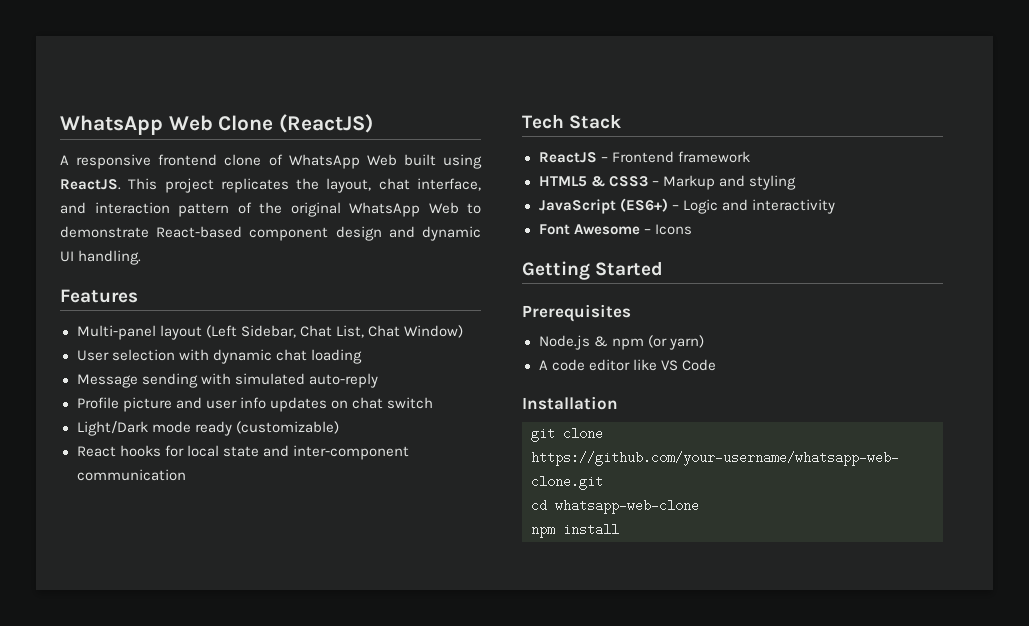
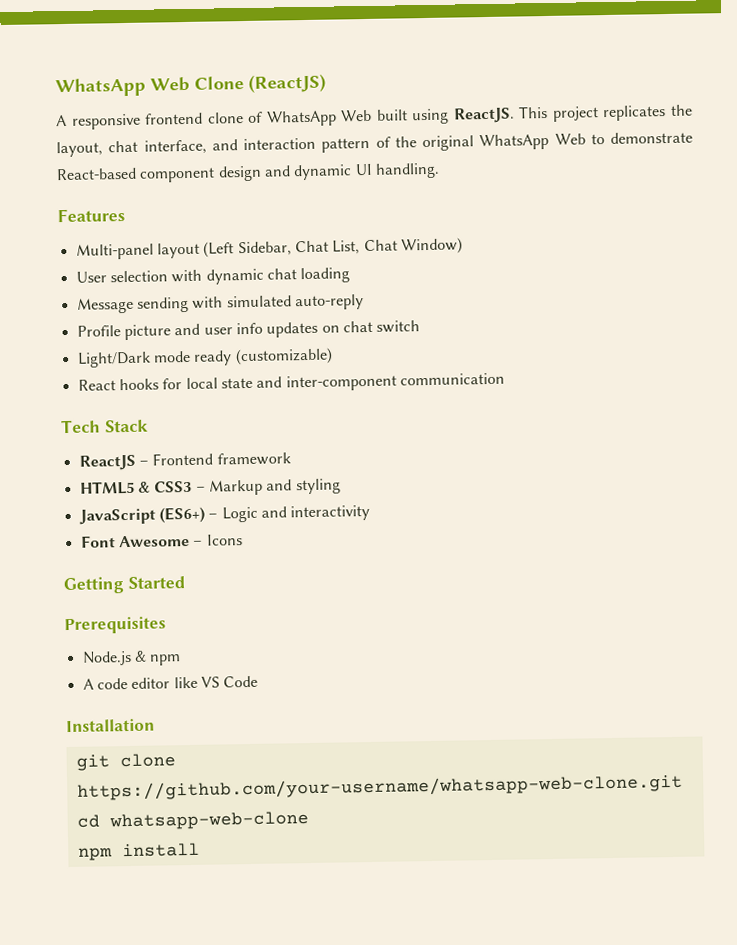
[647,335,704,350] (or yarn) -> (182, 660) none

